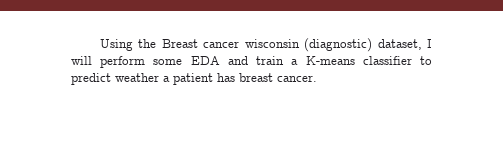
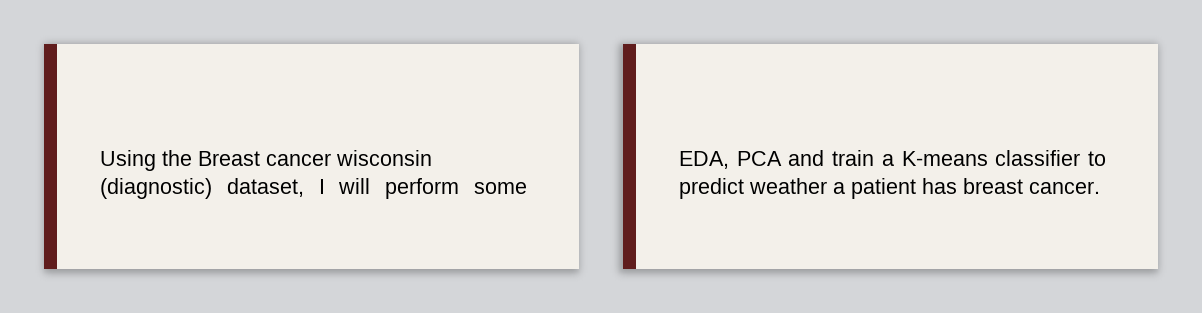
[190,56,220,65] EDA -> [679,151,782,169] EDA, PCA

